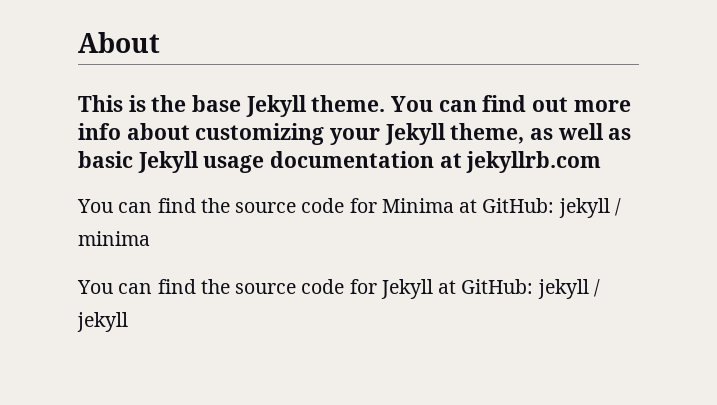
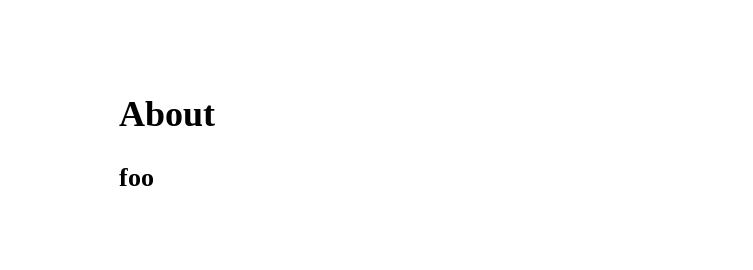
[78,95,631,117] [78,123,632,145] [78,151,602,173] [77,198,621,218] [78,231,150,246] [77,279,600,299] [77,312,128,332] This is the base Jekyll theme. You can find out more info about customizing your Jekyll theme, as well as basic Jekyll usage documentation at jekyllrb.com // You can find the source code for Minima at GitHub: jekyll / minima // You can find the source code for Jekyll at GitHub: jekyll / jekyll -> [119,168,154,186] foo

